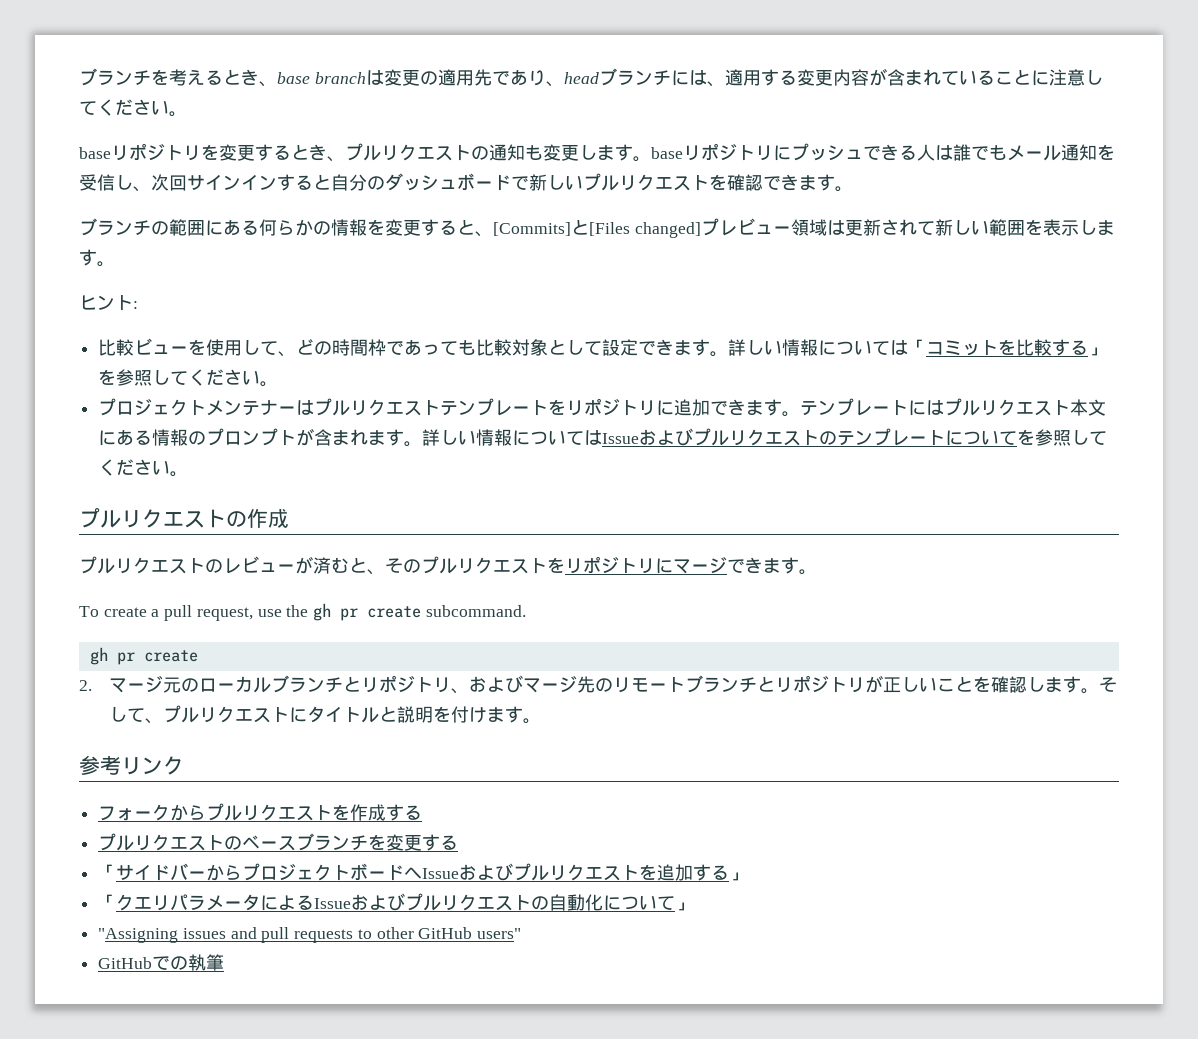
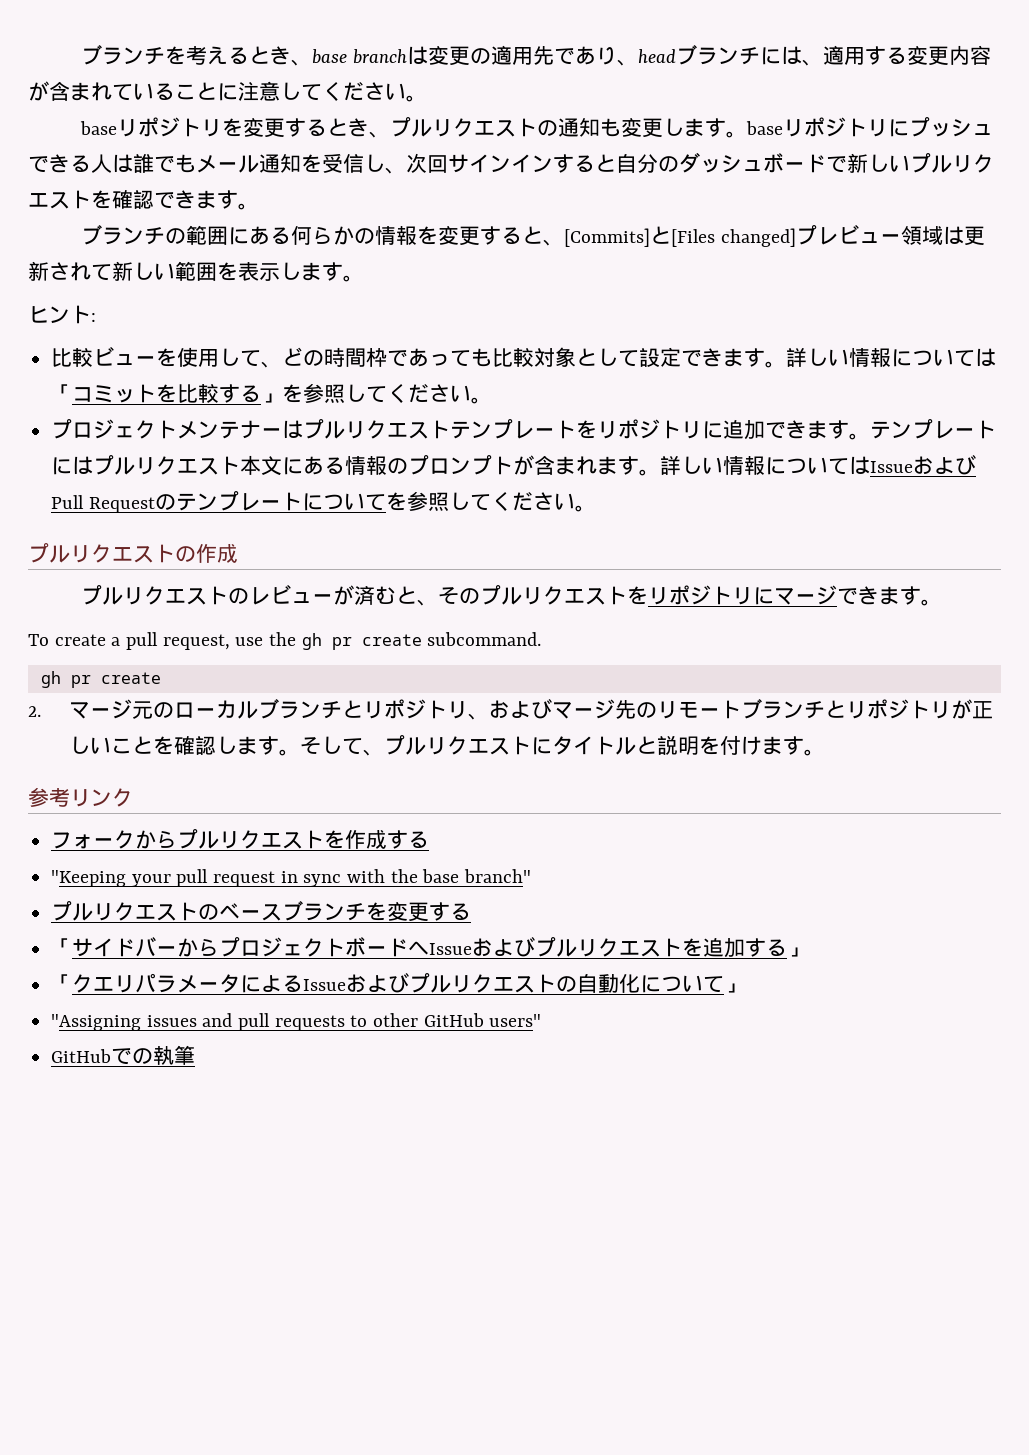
[693,428,820,446] プルリクエスト -> [51,495,155,513] Pull Request
(423, 812) none -> [51,869,532,887] // "Keeping your pull request in sync with the base branch"

